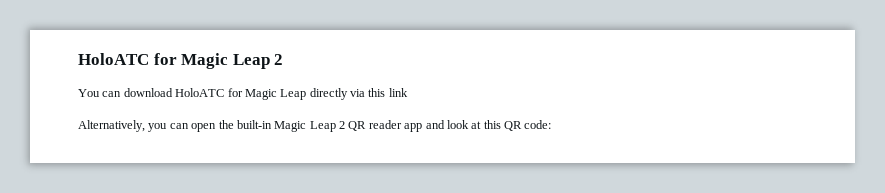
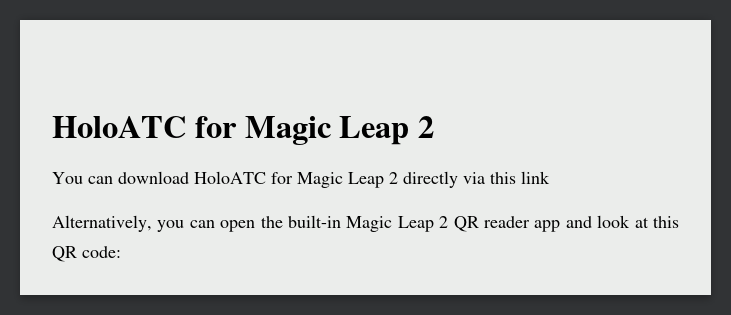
(307, 94) none -> [389,172,398,184] 2

